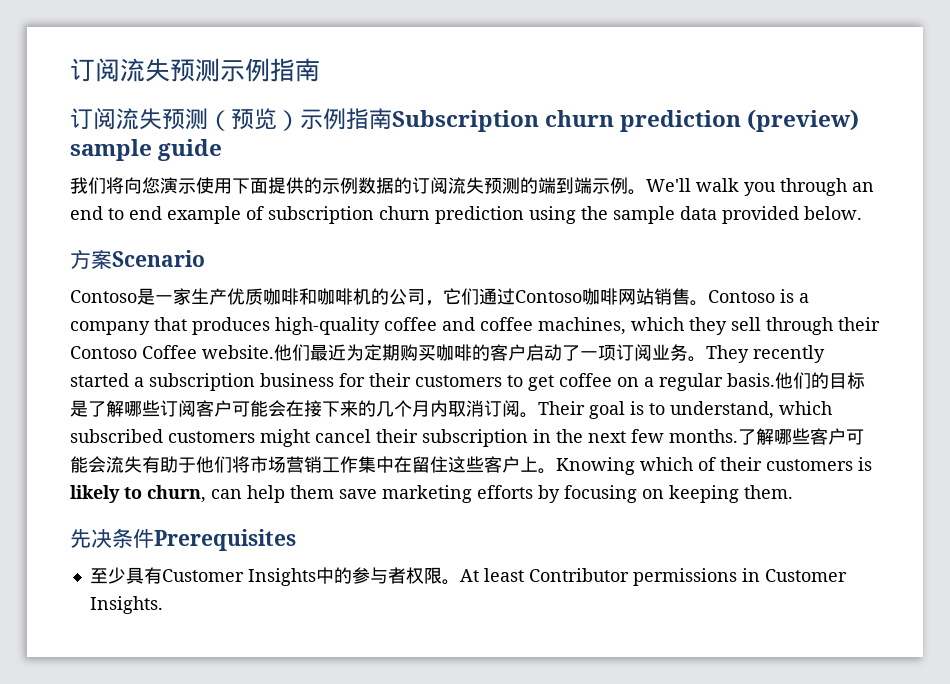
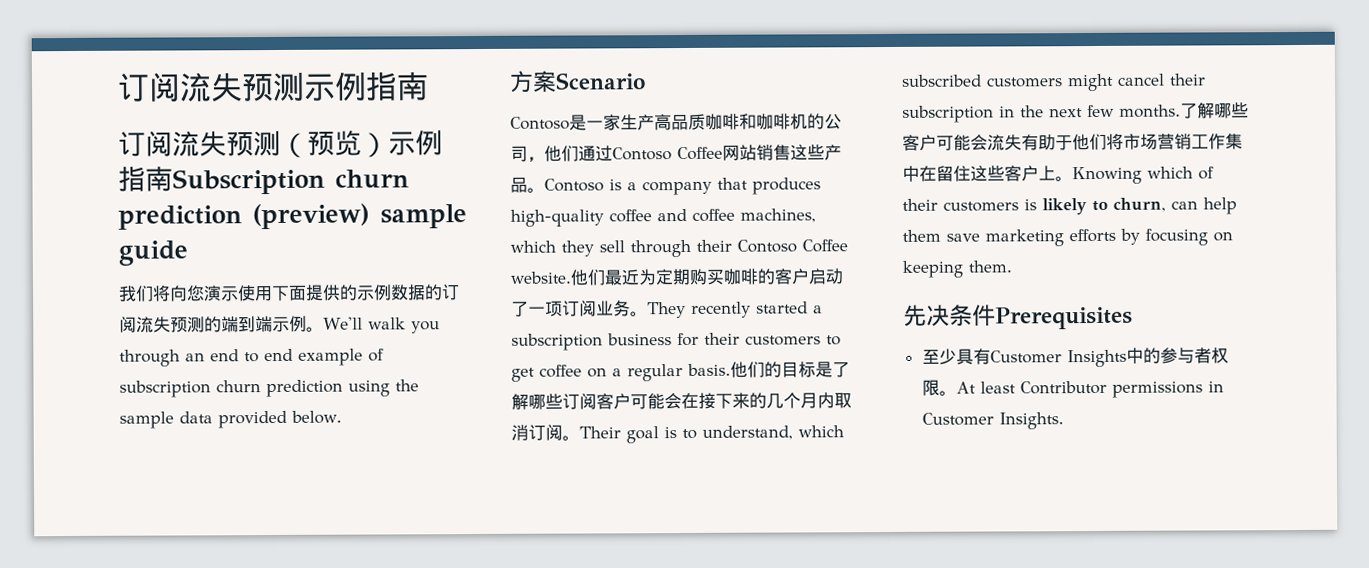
[227,288,245,305] 优 -> [654,113,689,131] 高品
[443,288,461,305] 它 -> [544,145,562,162] 他
[582,288,618,305] 咖啡 -> [677,146,723,161] Coffee
(690, 296) none -> [790,144,842,161] [510,176,528,193] 这些产品

